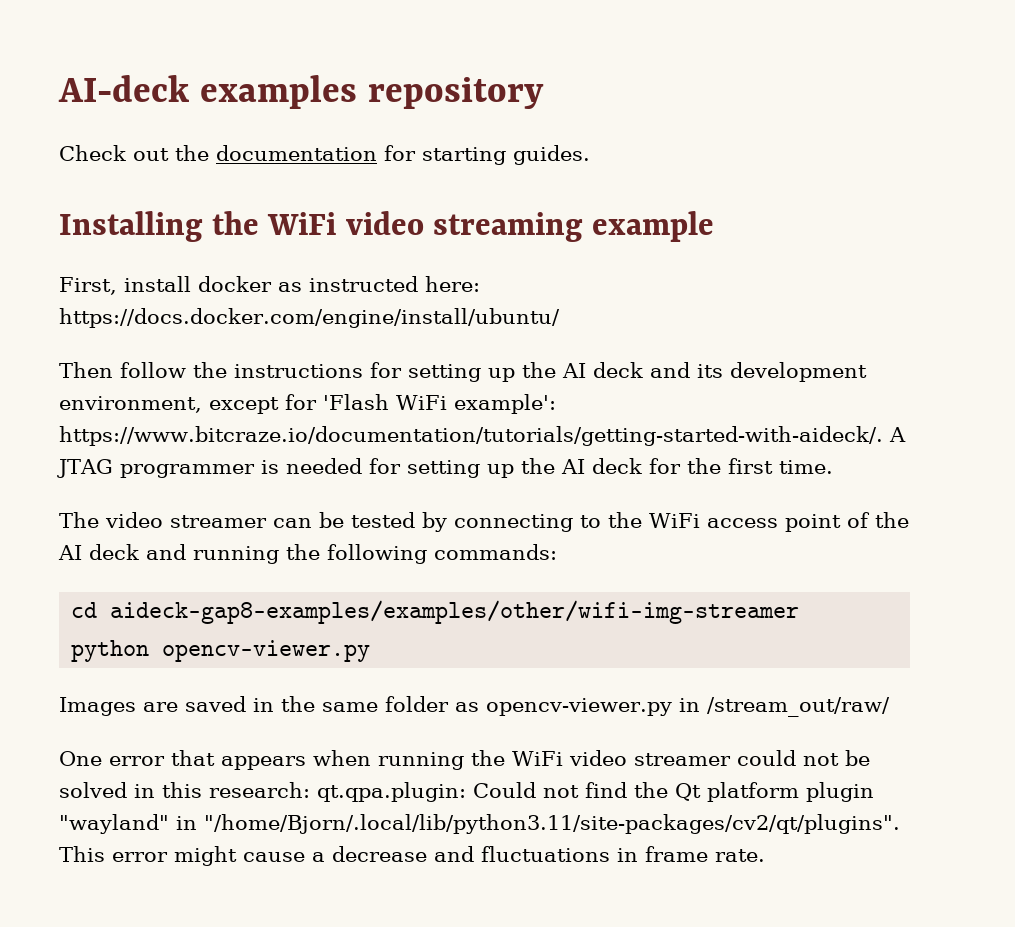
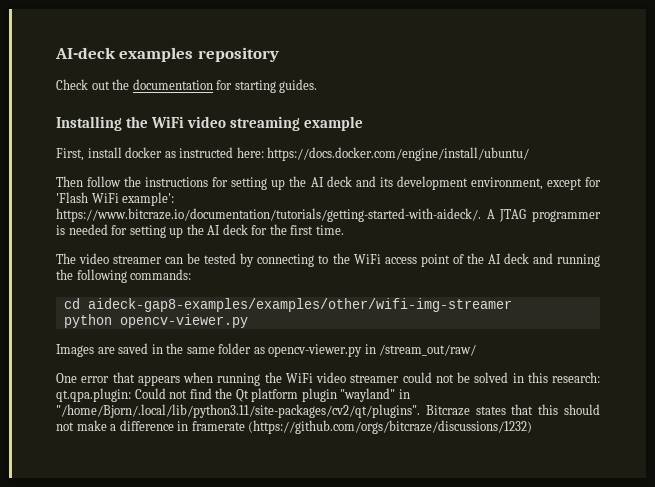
[59,846,765,866] This error might cause a decrease and fluctuations in frame rate. -> [425,404,600,416] [56,420,533,434] Bitcraze states that this should not make a difference in framerate (https://github.com/orgs/bitcraze/discussions/1232)

